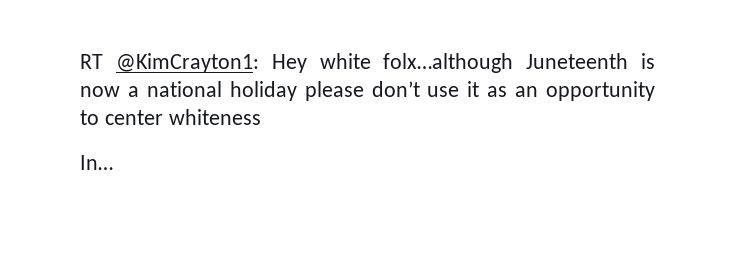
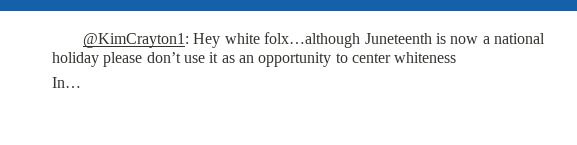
[80,54,103,69] RT -> (82, 40) none

